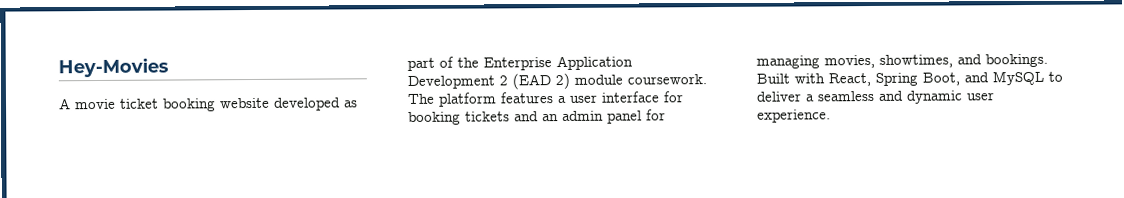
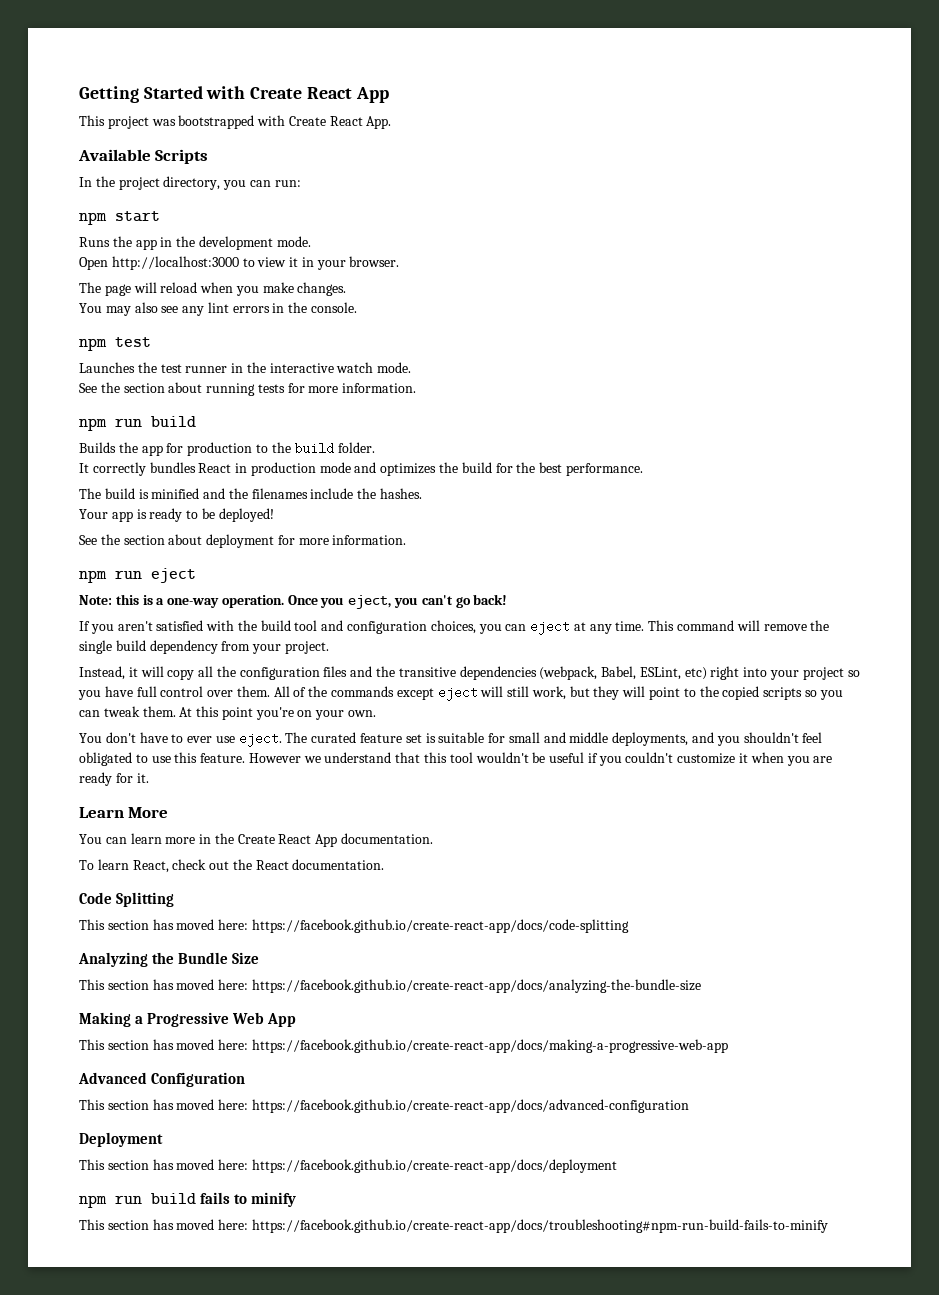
[58,57,169,78] [58,97,358,112] [407,55,633,71] [407,72,707,90] [407,91,684,107] [408,109,666,125] [756,53,1048,69] [756,70,1063,87] [756,90,995,104] [757,109,831,123] Hey-Movies // A movie ticket booking website developed as part of the Enterprise Application Development 2 (EAD 2) module coursework. The platform features a user interface for booking tickets and an admin panel for managing movies, showtimes, and bookings. Built with React, Spring Boot, and MySQL to deliver a seamless and dynamic user experience. -> [79,86,389,103] [79,115,392,129] [78,149,209,164] [79,176,301,190] [79,211,160,225] [79,236,311,250] [79,256,400,270] [79,282,347,296] [79,302,358,316] [79,337,151,351] [79,362,412,373] [79,382,417,396] [79,416,196,431] [79,442,376,456] [79,462,643,476] [79,488,423,499] [79,508,274,522] [79,534,407,548] [79,568,196,583] [79,594,508,609] [79,620,830,635] [79,640,329,654] [79,666,860,680] [78,686,843,701] [79,706,377,720] [79,732,823,747] [79,752,833,766] [79,772,149,786] [79,807,169,818] [79,833,434,847] [79,859,385,873] [79,892,175,907] [79,919,629,933] [78,952,260,967] [79,979,701,993] [79,1012,297,1027] [79,1039,728,1053] [78,1072,246,1087] [79,1099,689,1113] [79,1132,163,1147] [79,1159,617,1173] [79,1192,297,1208] [79,1219,828,1233] Getting Started with Create React App // This project was bootstrapped with Create React App. // Available Scripts // In the project directory, you can run: // npm start // Runs the app in the development mode. // Open http://localhost:3000 to view it in your browser. // The page will reload when you make changes. // You may also see any lint errors in the console. // npm test // Launches the test runner in the interactive watch mode. // See the section about running tests for more information. // npm run build // Builds the app for production to the build folder. // It correctly bundles React in production mode and optimizes the build for the best performance. // The build is minified and the filenames include the hashes. // Your app is ready to be deployed! // See the section about deployment for more information. // npm run eject // Note: this is a one-way operation. Once you eject, you can't go back! // If you aren't satisfied with the build tool and configuration choices, you can eject at any time. This command will remove the single build dependency from your project. // Instead, it will copy all the configuration files and the transitive dependencies (webpack, Babel, ESLint, etc) right into your project so you have full control over them. All of the commands except eject will still work, but they will point to the copied scripts so you can tweak them. At this point you're on your own. // You don't have to ever use eject. The curated feature set is suitable for small and middle deployments, and you shouldn't feel obligated to use this feature. However we understand that this tool wouldn't be useful if you couldn't customize it when you are ready for it. // Learn More // You can learn more in the Create React App documentation. // To learn React, check out the React documentation. // Code Splitting // This section has moved here: https://facebook.github.io/create-react-app/docs/code-splitting // Analyzing the Bundle Size // This section has moved here: https://facebook.github.io/create-react-app/docs/analyzing-the-bundle-size // Making a Progressive Web App // This section has moved here: https://facebook.github.io/create-react-app/docs/making-a-progressive-web-app // Advanced Configuration // This section has moved here: https://facebook.github.io/create-react-app/docs/advanced-configuration // Deployment // This section has moved here: https://facebook.github.io/create-react-app/docs/deployment // npm run build fails to minify // This section has moved here: https://facebook.github.io/create-react-app/docs/troubleshooting#npm-run-build-fails-to-minify

